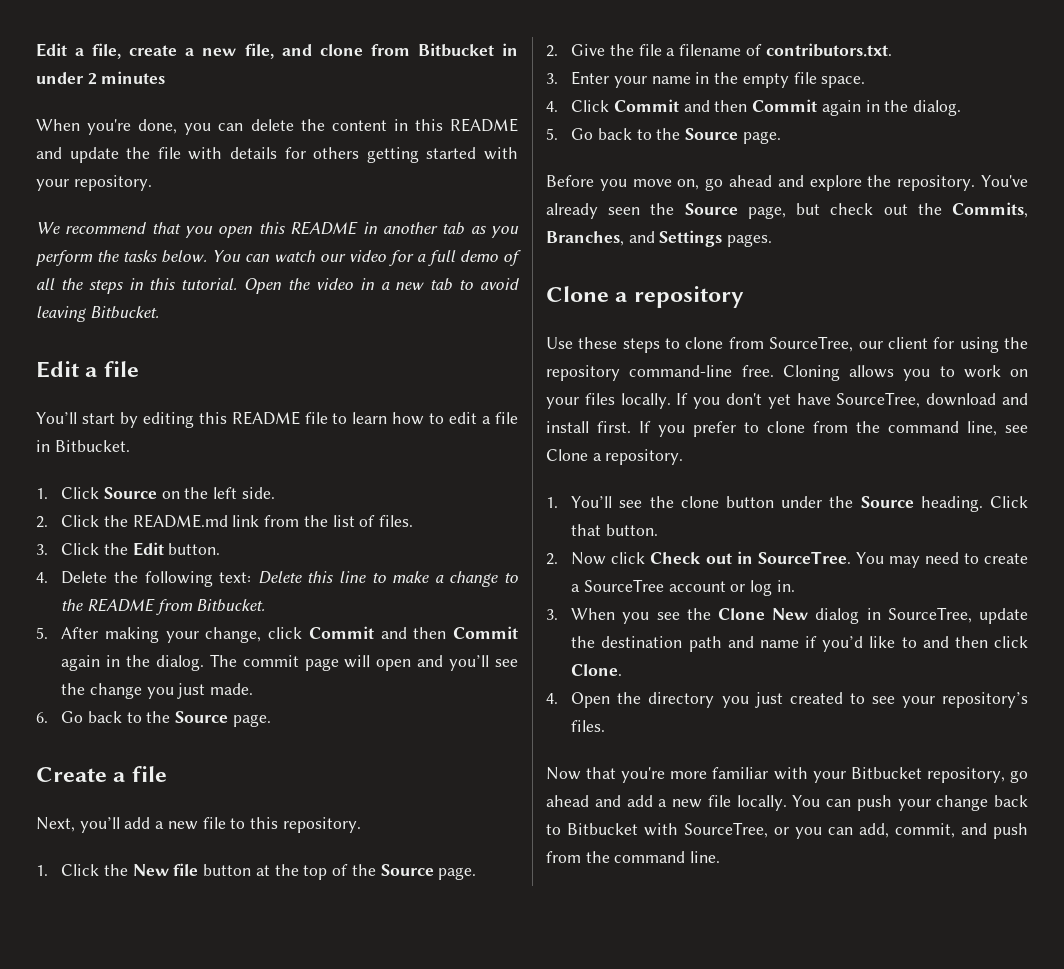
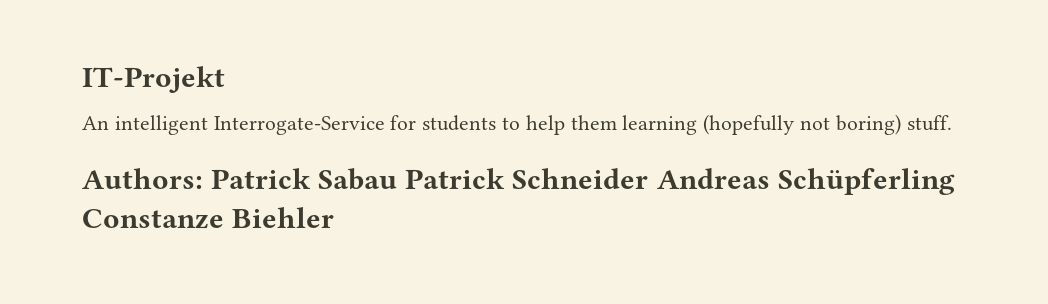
[36,43,518,59] [36,71,166,85] [36,118,519,135] [36,147,518,163] [36,175,152,191] [36,221,520,238] [36,250,521,266] [36,278,520,294] [36,306,159,322] [36,361,139,378] [36,411,518,428] [36,440,130,452] [36,487,275,499] [36,514,414,528] [36,542,221,556] [36,571,518,587] [61,598,266,615] [36,626,518,643] [61,654,518,671] [61,683,254,699] [36,711,271,727] [36,766,167,782] [36,817,361,833] [36,863,477,880] [546,43,892,57] [546,71,866,88] [546,99,962,116] [546,128,781,144] [546,175,1028,191] [546,202,1028,219] [546,230,773,247] [546,286,744,308] [546,336,1028,353] [546,365,1028,381] [546,392,1028,409] [546,421,1028,437] [546,449,684,465] [546,496,1028,512] [571,524,659,536] [546,551,1028,568] [571,579,795,596] [546,607,1028,624] [571,636,1028,652] [571,664,623,676] [546,692,1028,708] [571,720,606,732] [546,767,1028,783] [546,795,1028,811] [546,822,1028,839] [546,851,721,863] Edit a file, create a new file, and clone from Bitbucket in under 2 minutes // When you're done, you can delete the content in this README and update the file with details for others getting started with your repository. // We recommend that you open this README in another tab as you perform the tasks below. You can watch our video for a full demo of all the steps in this tutorial. Open the video in a new tab to avoid leaving Bitbucket. // Edit a file // You’ll start by editing this README file to learn how to edit a file in Bitbucket. // 1. Click Source on the left side. // 2. Click the README.md link from the list of files. // 3. Click the Edit button. // 4. Delete the following text: Delete this line to make a change to the README from Bitbucket. // 5. After making your change, click Commit and then Commit again in the dialog. The commit page will open and you’ll see the change you just made. // 6. Go back to the Source page. // Create a file // Next, you’ll add a new file to this repository. // 1. Click the New file button at the top of the Source page. // 2. Give the file a filename of contributors.txt. // 3. Enter your name in the empty file space. // 4. Click Commit and then Commit again in the dialog. // 5. Go back to the Source page. // Before you move on, go ahead and explore the repository. You've already seen the Source page, but check out the Commits, Branches, and Settings pages. // Clone a repository // Use these steps to clone from SourceTree, our client for using the repository command-line free. Cloning allows you to work on your files locally. If you don't yet have SourceTree, download and install first. If you prefer to clone from the command line, see Clone a repository. // 1. You’ll see the clone button under the Source heading. Click that button. // 2. Now click Check out in SourceTree. You may need to create a SourceTree account or log in. // 3. When you see the Clone New dialog in SourceTree, update the destination path and name if you’d like to and then click Clone. // 4. Open the directory you just created to see your repository’s files. // Now that you're more familiar with your Bitbucket repository, go ahead and add a new file locally. You can push your change back to Bitbucket with SourceTree, or you can add, commit, and push from the command line. -> [82,66,225,93] [82,114,952,135] [82,168,955,195] [82,207,335,229] IT-Projekt // An intelligent Interrogate-Service for students to help them learning (hopefully not boring) stuff. // Authors: Patrick Sabau Patrick Schneider Andreas Schüpferling Constanze Biehler

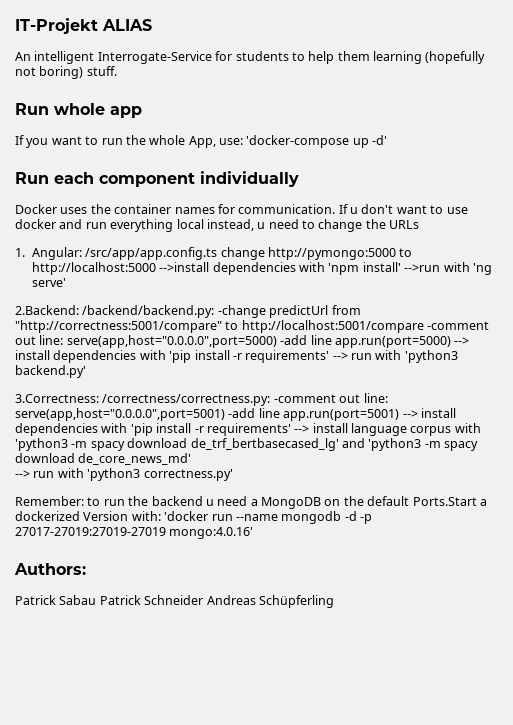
(225, 79) none -> [102,19,152,31] ALIAS
(952, 123) none -> [15,103,142,118] [15,135,388,148] [15,171,299,187] [15,204,468,214] [15,219,420,232] [15,247,413,260] [31,262,492,275] [31,278,66,287] [15,305,361,318] [15,320,490,333] [15,335,470,348] [15,350,458,363] [15,365,86,378] [15,393,388,406] [15,408,456,421] [15,423,481,436] [15,438,478,451] [15,453,192,465] [15,468,233,481] [15,496,487,509] [15,511,372,524] [15,527,254,539] // Run whole app // If you want to run the whole App, use: 'docker-compose up -d' // Run each component individually // Docker uses the container names for communication. If u don't want to use docker and run everything local instead, u need to change the URLs // 1. Angular: /src/app/app.config.ts change http://pymongo:5000 to http://localhost:5000 -->install dependencies with 'npm install' -->run with 'ng serve' // 2.Backend: /backend/backend.py: -change predictUrl from "http://correctness:5001/compare" to http://localhost:5001/compare -comment out line: serve(app,host="0.0.0.0",port=5000) -add line app.run(port=5000) --> install dependencies with 'pip install -r requirements' --> run with 'python3 backend.py' // 3.Correctness: /correctness/correctness.py: -comment out line: serve(app,host="0.0.0.0",port=5001) -add line app.run(port=5001) --> install dependencies with 'pip install -r requirements' --> install language corpus with 'python3 -m spacy download de_trf_bertbasecased_lg' and 'python3 -m spacy download de_core_news_md' // --> run with 'python3 correctness.py' // Remember: to run the backend u need a MongoDB on the default Ports.Start a dockerized Version with: 'docker run --name mongodb -d -p 27017-27019:27019-27019 mongo:4.0.16'
(203, 178) none -> (86, 569) //
[82,207,335,229] Constanze Biehler -> (334, 601) none

